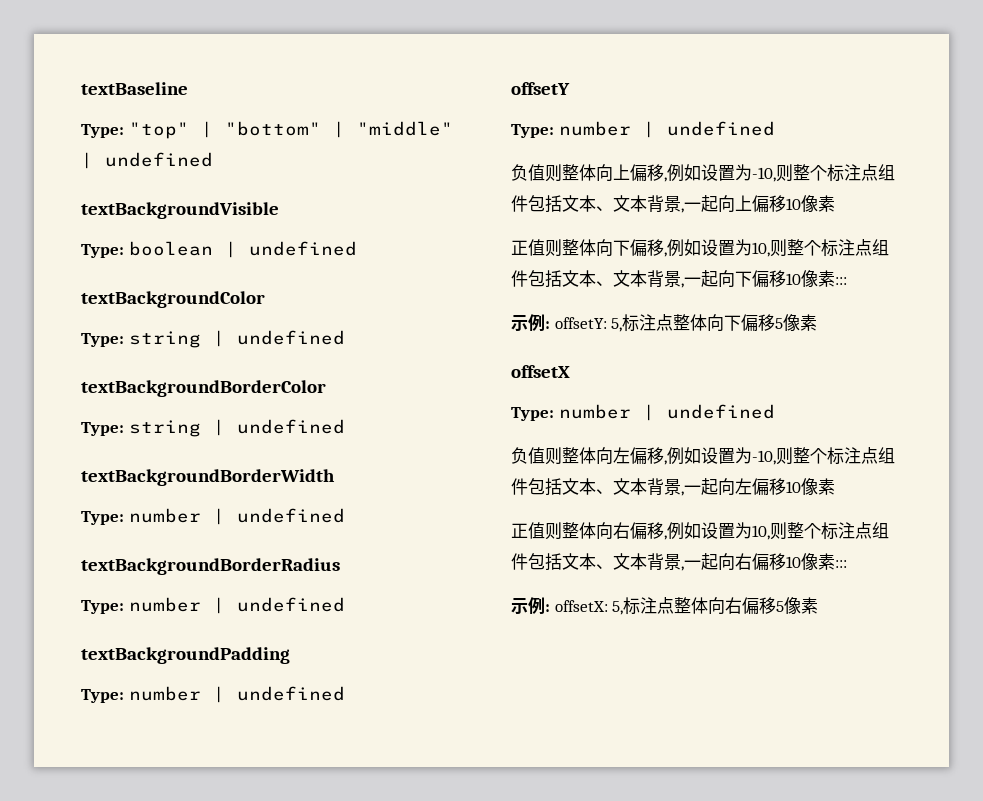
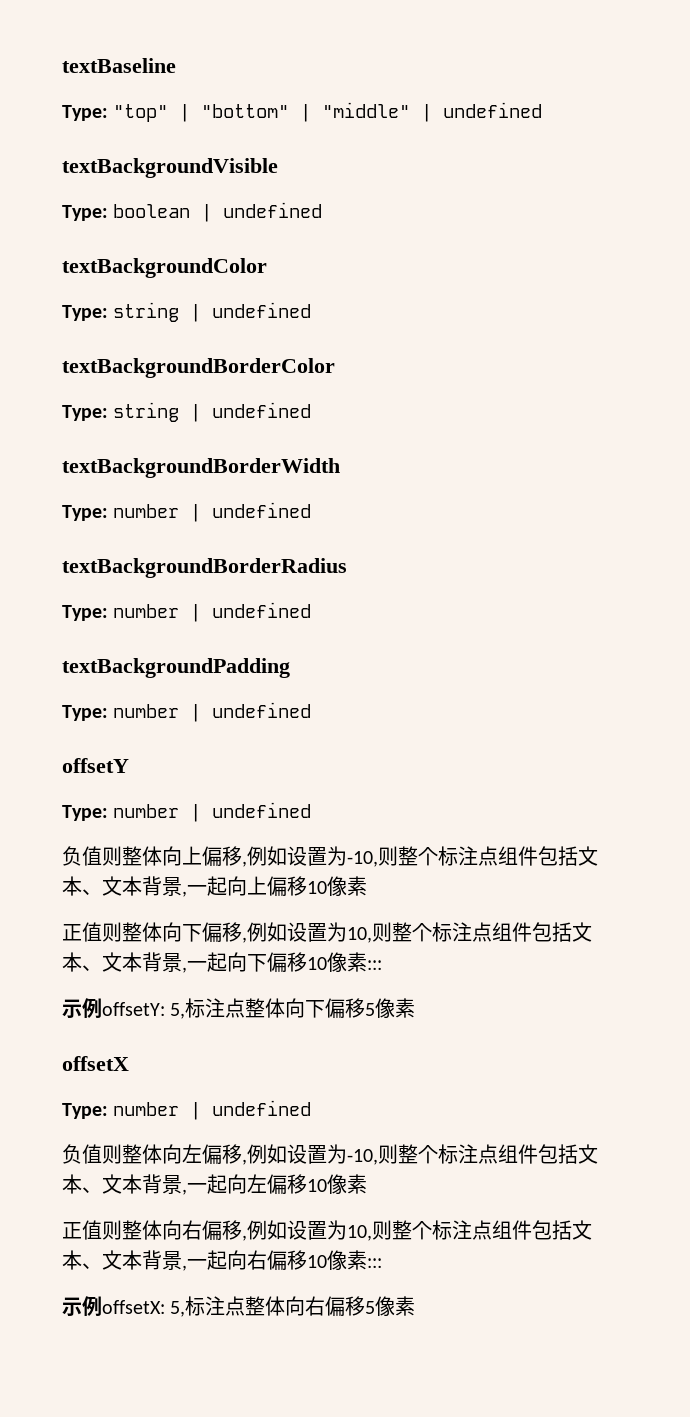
[545,321,550,329] : -> (102, 1008) none
[545,604,550,612] : -> (102, 1306) none

